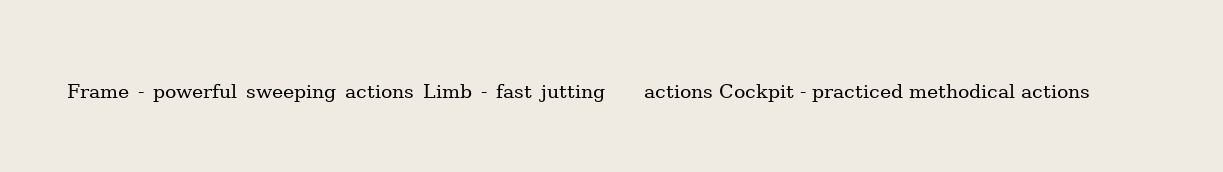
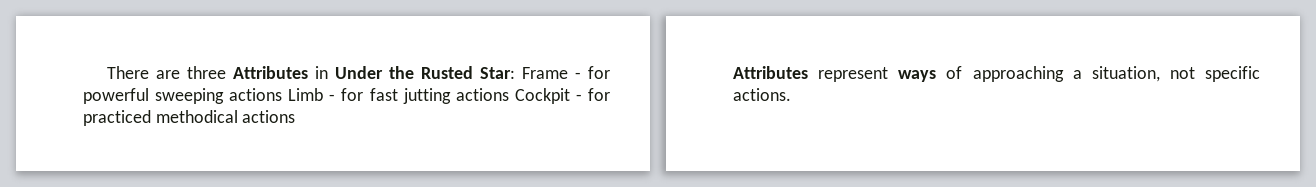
(67, 91) none -> [107,66,516,79] There are three Attributes in Under the Rusted Star:
(144, 95) none -> [588,66,610,79] for
(487, 95) none -> [341,88,364,101] for
(806, 95) none -> [587,88,610,101] for
(1090, 91) none -> [733,66,1260,82] [733,88,791,101] // Attributes represent ways of approaching a situation, not specific actions.

